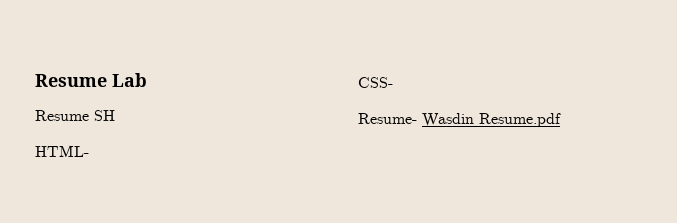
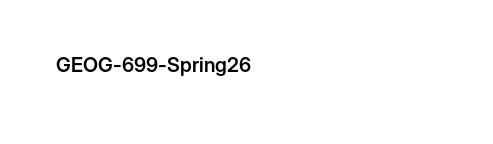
[35,73,147,87] [35,110,115,121] [35,145,89,157] [358,77,393,88] [358,113,561,127] Resume Lab // Resume SH // HTML- // CSS- // Resume- Wasdin Resume.pdf -> [56,57,251,76] GEOG-699-Spring26

